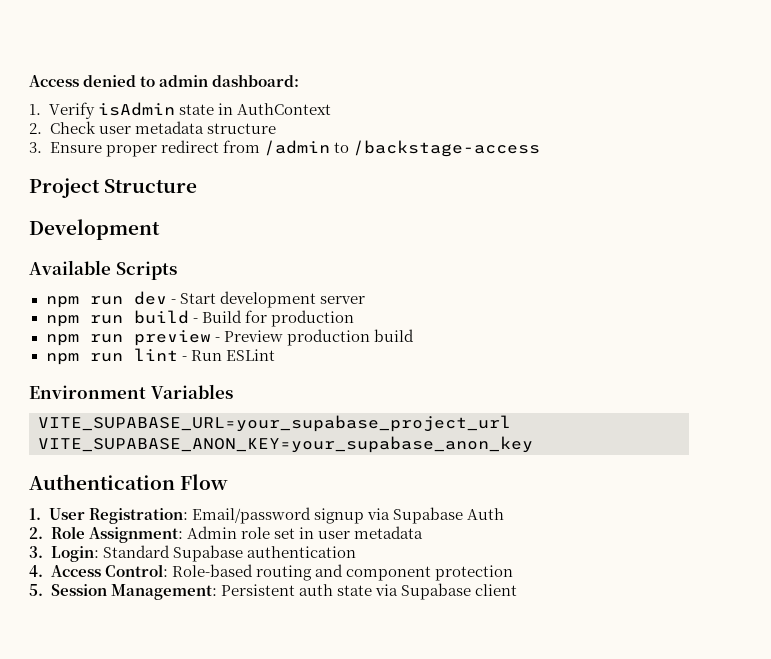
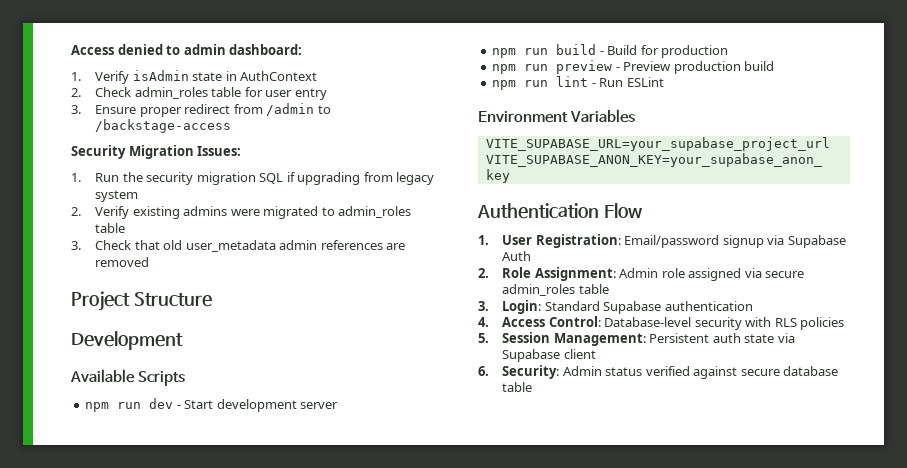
[98,121,276,134] user metadata structure -> [134,87,327,100] admin_roles table for user entry
(540, 148) none -> [71,145,242,159] [71,172,435,185] [95,190,139,202] [71,206,412,219] [95,223,126,233] [71,240,406,252] [95,257,150,267] // Security Migration Issues: // 1. Run the security migration SQL if upgrading from legacy system // 2. Verify existing admins were migrated to admin_roles table // 3. Check that old user_metadata admin references are removed
[273,526,423,539] set in user metadata -> [688,268,805,281] [502,284,609,296] assigned via secure admin_roles table
[171,564,513,581] Role-based routing and component protection -> [604,317,845,330] Database-level security with RLS policies
(517, 590) none -> [478,365,839,379] [502,382,533,392] // 6. Security: Admin status verified against secure database table

